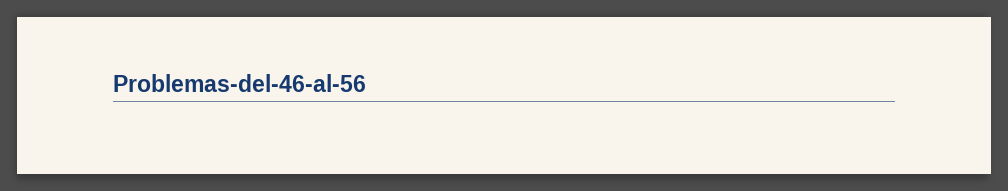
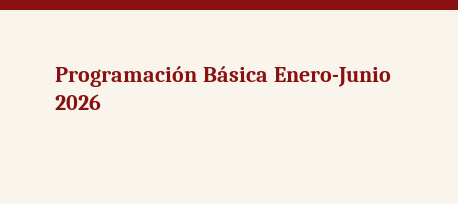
[113,74,366,92] Problemas-del-46-al-56 -> [55,66,391,87] [55,94,101,110] Programación Básica Enero-Junio 2026

